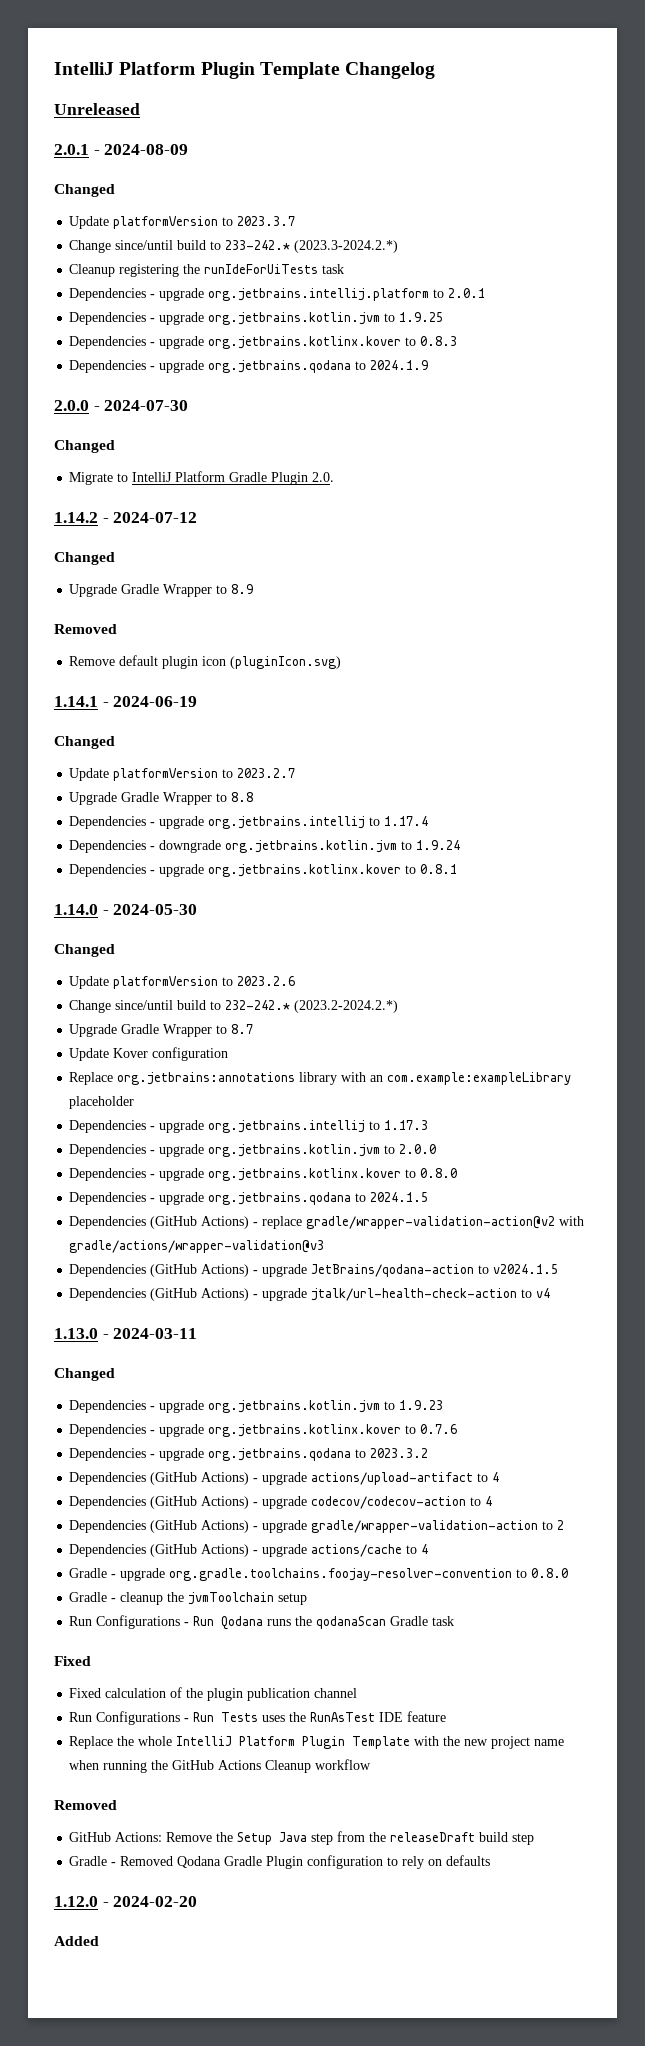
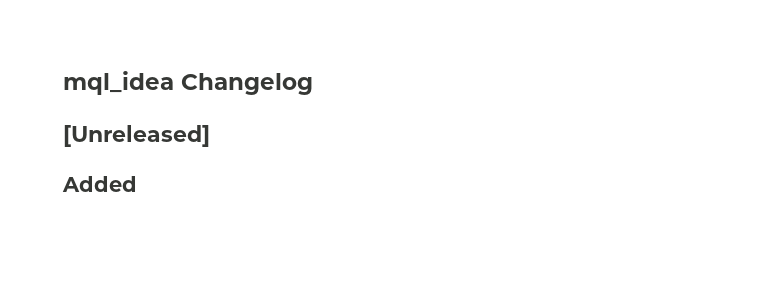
[54,62,436,79] [54,103,140,115] [54,144,189,155] [54,184,115,197] [69,216,296,229] [69,240,399,253] [69,264,345,277] [69,288,486,301] [69,312,444,325] [69,336,458,349] [69,360,429,373] [54,400,189,411] [54,440,115,453] [69,471,335,485] [54,512,198,523] [54,552,115,565] [69,584,254,597] [54,624,117,634] [69,655,342,669] [54,696,198,707] [54,736,115,749] [69,768,296,781] [69,792,254,805] [69,816,429,829] [69,840,461,853] [69,864,458,877] [54,904,198,915] [54,944,115,957] [69,976,296,989] [69,1000,399,1013] [69,1024,254,1037] [69,1047,229,1061] [69,1072,572,1085] [69,1096,135,1109] [69,1120,429,1133] [69,1144,437,1157] [69,1168,458,1181] [69,1192,429,1205] [69,1216,585,1229] [69,1240,325,1253] [69,1264,559,1277] [69,1288,551,1301] [54,1328,198,1339] [54,1368,115,1381] [69,1400,444,1413] [69,1424,458,1437] [69,1448,429,1461] [69,1472,500,1485] [69,1496,493,1509] [69,1520,565,1533] [69,1544,429,1557] [69,1568,569,1581] [69,1592,308,1605] [69,1615,455,1630] [54,1656,91,1666] [69,1687,358,1701] [69,1711,447,1725] [69,1736,565,1749] [69,1759,372,1773] [54,1800,117,1810] [69,1831,535,1845] [69,1855,491,1869] [54,1896,198,1907] IntelliJ Platform Plugin Template Changelog // Unreleased // 2.0.1 - 2024-08-09 // Changed // Update platformVersion to 2023.3.7 // Change since/until build to 233-242.* (2023.3-2024.2.*) // Cleanup registering the runIdeForUiTests task // Dependencies - upgrade org.jetbrains.intellij.platform to 2.0.1 // Dependencies - upgrade org.jetbrains.kotlin.jvm to 1.9.25 // Dependencies - upgrade org.jetbrains.kotlinx.kover to 0.8.3 // Dependencies - upgrade org.jetbrains.qodana to 2024.1.9 // 2.0.0 - 2024-07-30 // Changed // Migrate to IntelliJ Platform Gradle Plugin 2.0. // 1.14.2 - 2024-07-12 // Changed // Upgrade Gradle Wrapper to 8.9 // Removed // Remove default plugin icon (pluginIcon.svg) // 1.14.1 - 2024-06-19 // Changed // Update platformVersion to 2023.2.7 // Upgrade Gradle Wrapper to 8.8 // Dependencies - upgrade org.jetbrains.intellij to 1.17.4 // Dependencies - downgrade org.jetbrains.kotlin.jvm to 1.9.24 // Dependencies - upgrade org.jetbrains.kotlinx.kover to 0.8.1 // 1.14.0 - 2024-05-30 // Changed // Update platformVersion to 2023.2.6 // Change since/until build to 232-242.* (2023.2-2024.2.*) // Upgrade Gradle Wrapper to 8.7 // Update Kover configuration // Replace org.jetbrains:annotations library with an com.example:exampleLibrary placeholder // Dependencies - upgrade org.jetbrains.intellij to 1.17.3 // Dependencies - upgrade org.jetbrains.kotlin.jvm to 2.0.0 // Dependencies - upgrade org.jetbrains.kotlinx.kover to 0.8.0 // Dependencies - upgrade org.jetbrains.qodana to 2024.1.5 // Dependencies (GitHub Actions) - replace gradle/wrapper-validation-action@v2 with gradle/actions/wrapper-validation@v3 // Dependencies (GitHub Actions) - upgrade JetBrains/qodana-action to v2024.1.5 // Dependencies (GitHub Actions) - upgrade jtalk/url-health-check-action to v4 // 1.13.0 - 2024-03-11 // Changed // Dependencies - upgrade org.jetbrains.kotlin.jvm to 1.9.23 // Dependencies - upgrade org.jetbrains.kotlinx.kover to 0.7.6 // Dependencies - upgrade org.jetbrains.qodana to 2023.3.2 // Dependencies (GitHub Actions) - upgrade actions/upload-artifact to 4 // Dependencies (GitHub Actions) - upgrade codecov/codecov-action to 4 // Dependencies (GitHub Actions) - upgrade gradle/wrapper-validation-action to 2 // Dependencies (GitHub Actions) - upgrade actions/cache to 4 // Gradle - upgrade org.gradle.toolchains.foojay-resolver-convention to 0.8.0 // Gradle - cleanup the jvmToolchain setup // Run Configurations - Run Qodana runs the qodanaScan Gradle task // Fixed // Fixed calculation of the plugin publication channel // Run Configurations - Run Tests uses the RunAsTest IDE feature // Replace the whole IntelliJ Platform Plugin Template with the new project name when running the GitHub Actions Cleanup workflow // Removed // GitHub Actions: Remove the Setup Java step from the releaseDraft build step // Gradle - Removed Qodana Gradle Plugin configuration to rely on defaults // 1.12.0 - 2024-02-20 -> [63,71,313,95] [63,125,210,147] mql_idea Changelog // [Unreleased]

